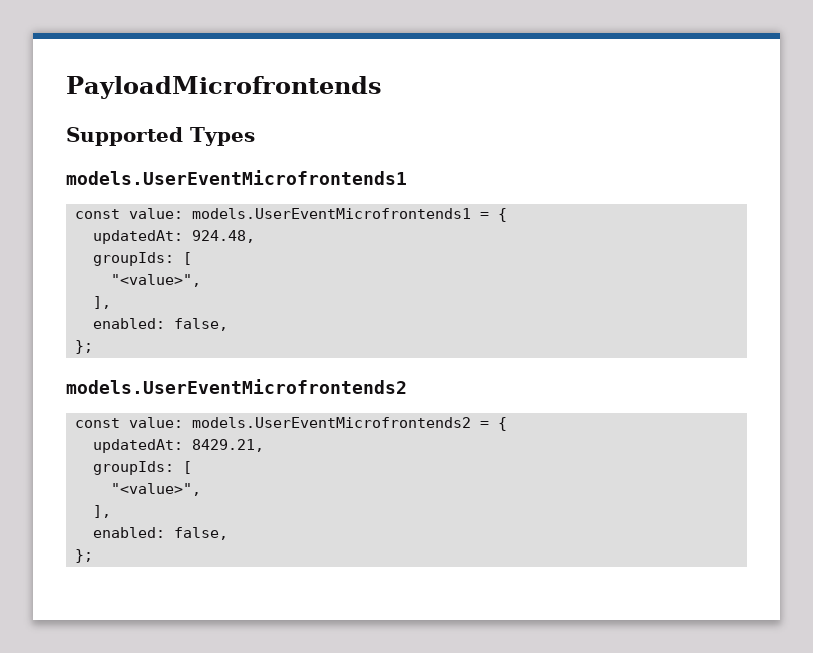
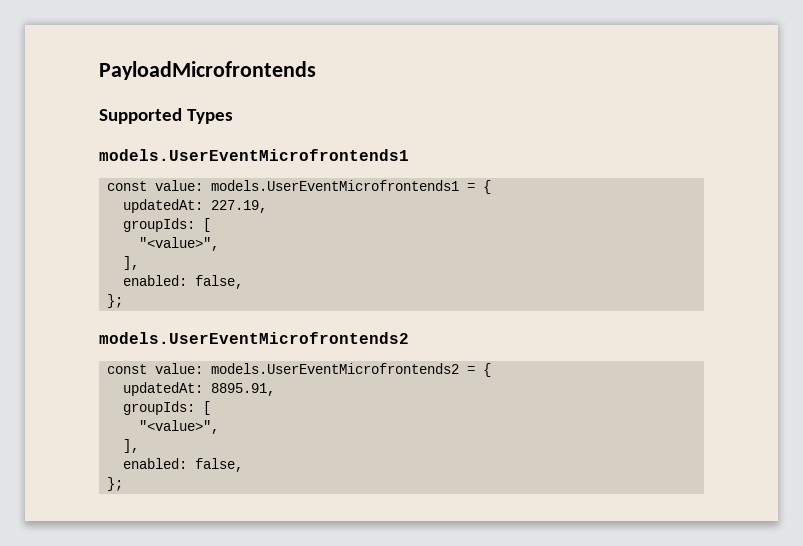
[192,230,255,243] 924.48, -> [211,200,268,213] 227.19,
[192,439,264,452] 8429.21, -> [211,383,276,396] 8895.91,

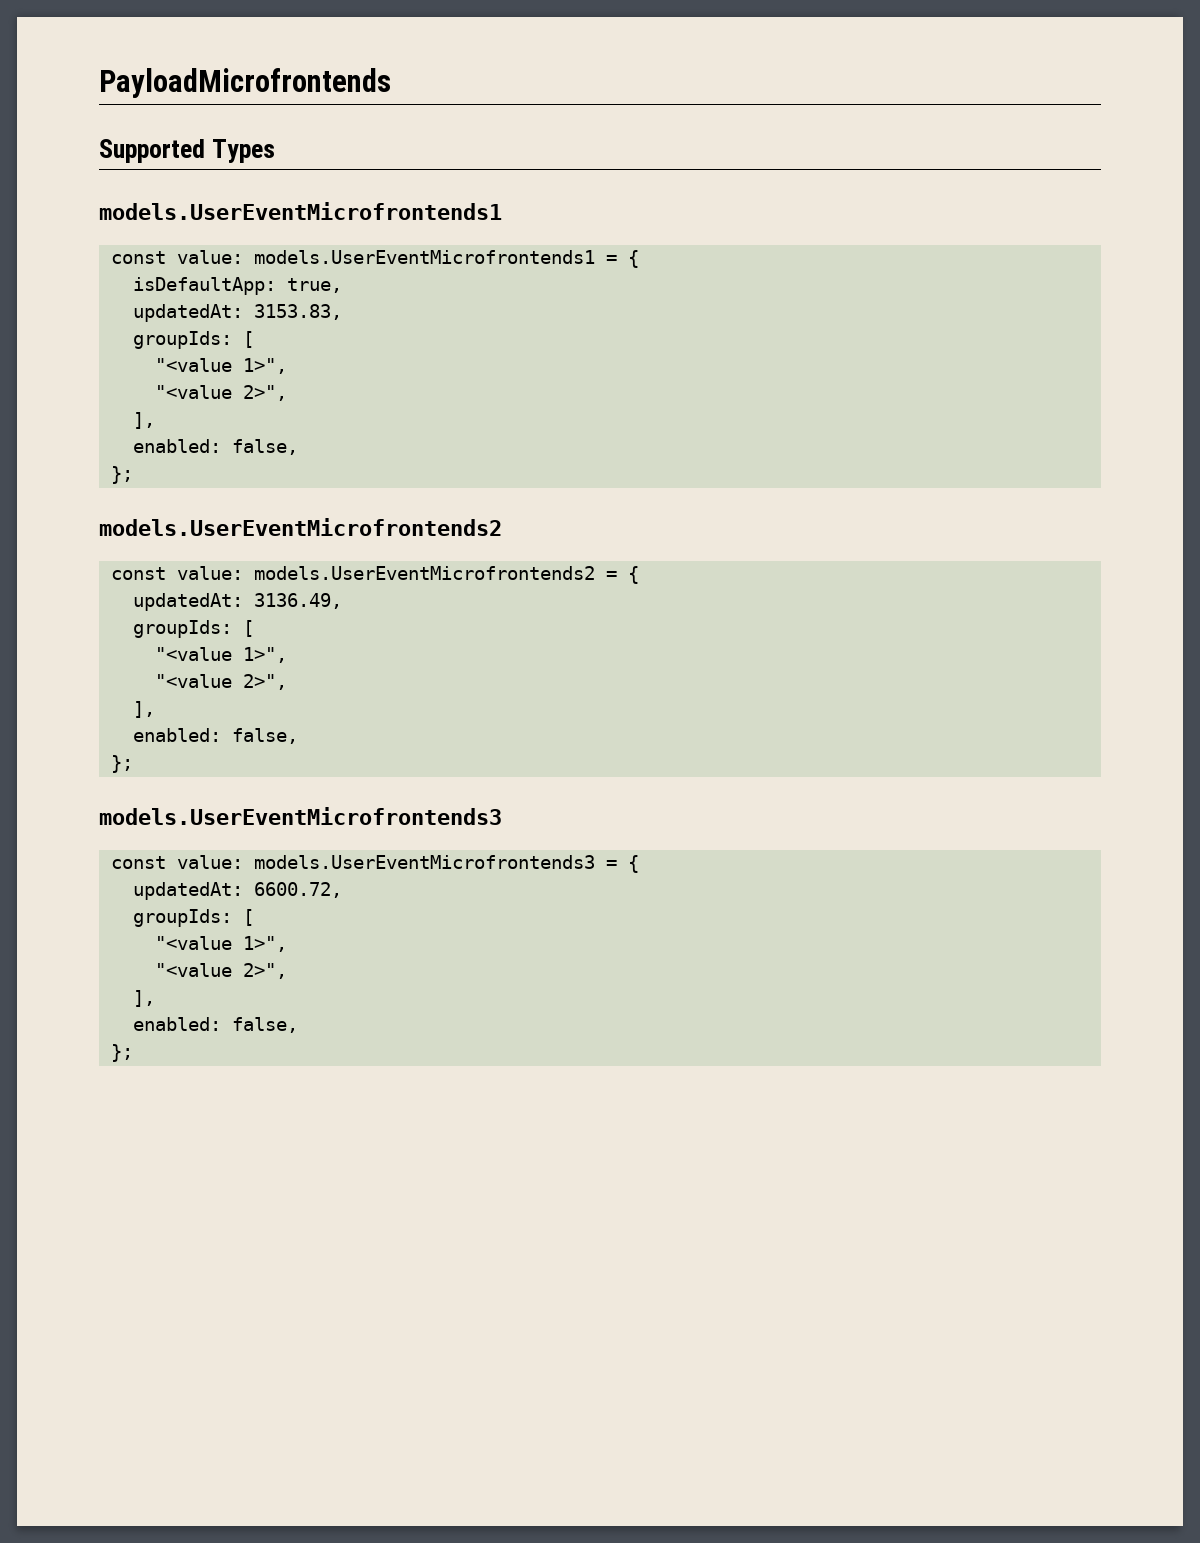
[123,199,268,213] [123,218,212,232] [139,237,220,251] // updatedAt: 227.19, // groupIds: [ // "<value>", -> [132,277,342,295] [132,304,342,322] [132,331,254,349] [154,358,287,374] [154,385,287,401] // isDefaultApp: true, // updatedAt: 3153.83, // groupIds: [ // "<value 1>", // "<value 2>",
[211,383,276,396] [123,401,212,415] [139,420,220,434] [123,439,140,453] [123,458,244,472] [107,477,124,491] 8895.91, // groupIds: [ // "<value>", // ], // enabled: false, // }; -> [253,593,342,609] [132,620,254,638] [154,647,287,663] [154,674,287,690] [132,701,155,718] [132,728,298,744] [110,755,133,773] [99,807,502,825] [110,855,639,873] [132,882,342,900] [132,909,254,927] [154,936,287,952] [154,963,287,979] [132,990,155,1007] [132,1017,298,1033] [110,1044,133,1062] 3136.49, // groupIds: [ // "<value 1>", // "<value 2>", // ], // enabled: false, // }; // models.UserEventMicrofrontends3 // const value: models.UserEventMicrofrontends3 = { // updatedAt: 6600.72, // groupIds: [ // "<value 1>", // "<value 2>", // ], // enabled: false, // };

